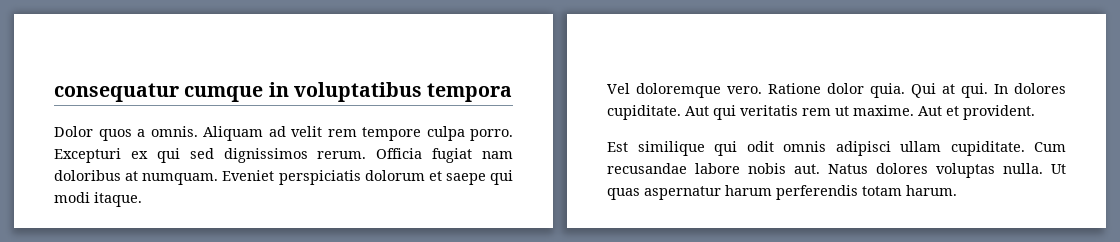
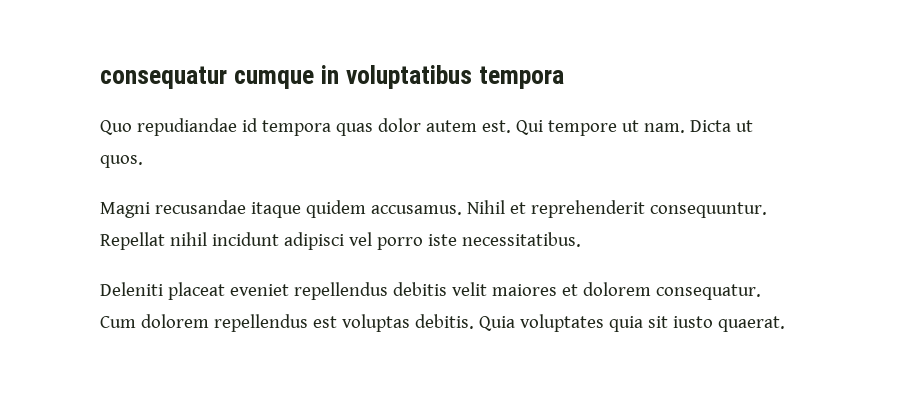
[54,126,513,141] [54,148,513,163] [54,170,513,185] [54,192,142,207] [607,83,1066,98] [607,105,1035,120] [607,141,1066,156] [607,163,1066,178] [607,185,957,200] Dolor quos a omnis. Aliquam ad velit rem tempore culpa porro. Excepturi ex qui sed dignissimos rerum. Officia fugiat nam doloribus at numquam. Eveniet perspiciatis dolorum et saepe qui modi itaque. // Vel doloremque vero. Ratione dolor quia. Qui at qui. In dolores cupiditate. Aut qui veritatis rem ut maxime. Aut et provident. // Est similique qui odit omnis adipisci ullam cupiditate. Cum recusandae labore nobis aut. Natus dolores voluptas nulla. Ut quas aspernatur harum perferendis totam harum. -> [100,118,753,136] [100,155,143,168] [100,200,767,218] [100,232,581,250] [100,282,761,300] [100,314,785,332] Quo repudiandae id tempora quas dolor autem est. Qui tempore ut nam. Dicta ut quos. // Magni recusandae itaque quidem accusamus. Nihil et reprehenderit consequuntur. Repellat nihil incidunt adipisci vel porro iste necessitatibus. // Deleniti placeat eveniet repellendus debitis velit maiores et dolorem consequatur. Cum dolorem repellendus est voluptas debitis. Quia voluptates quia sit iusto quaerat.

